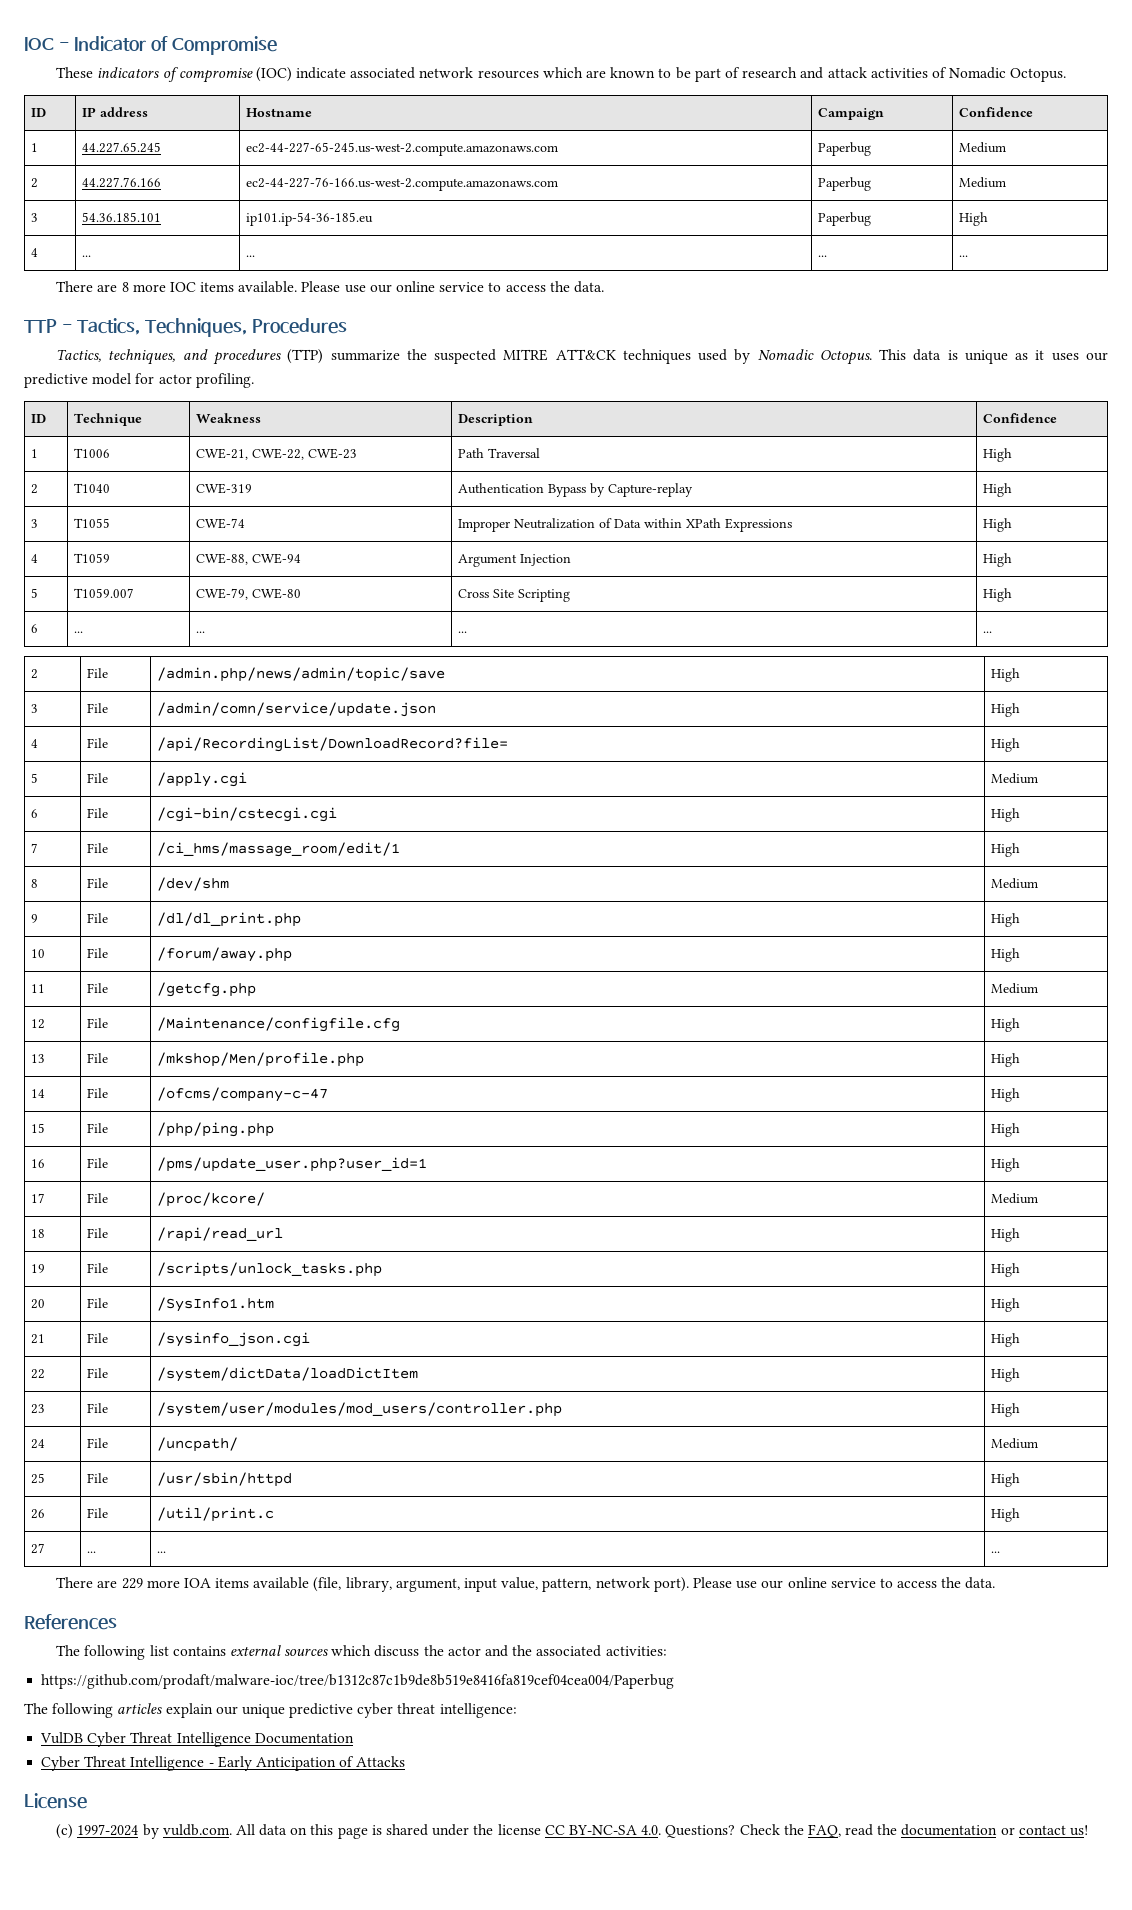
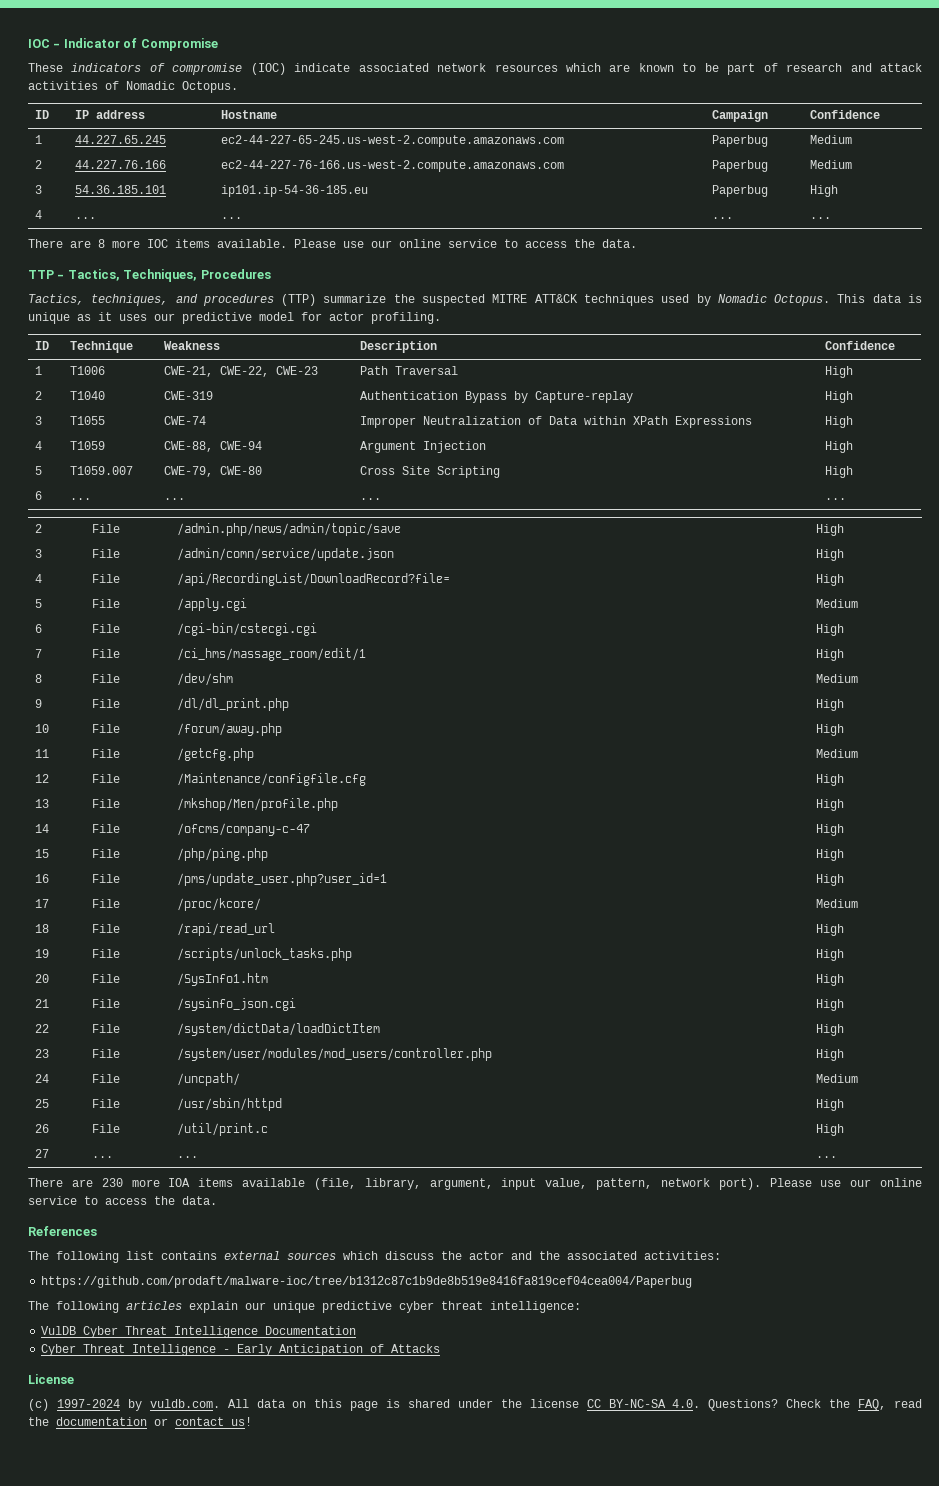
[121,1578,143,1589] 229 -> [101,1178,123,1187] 230

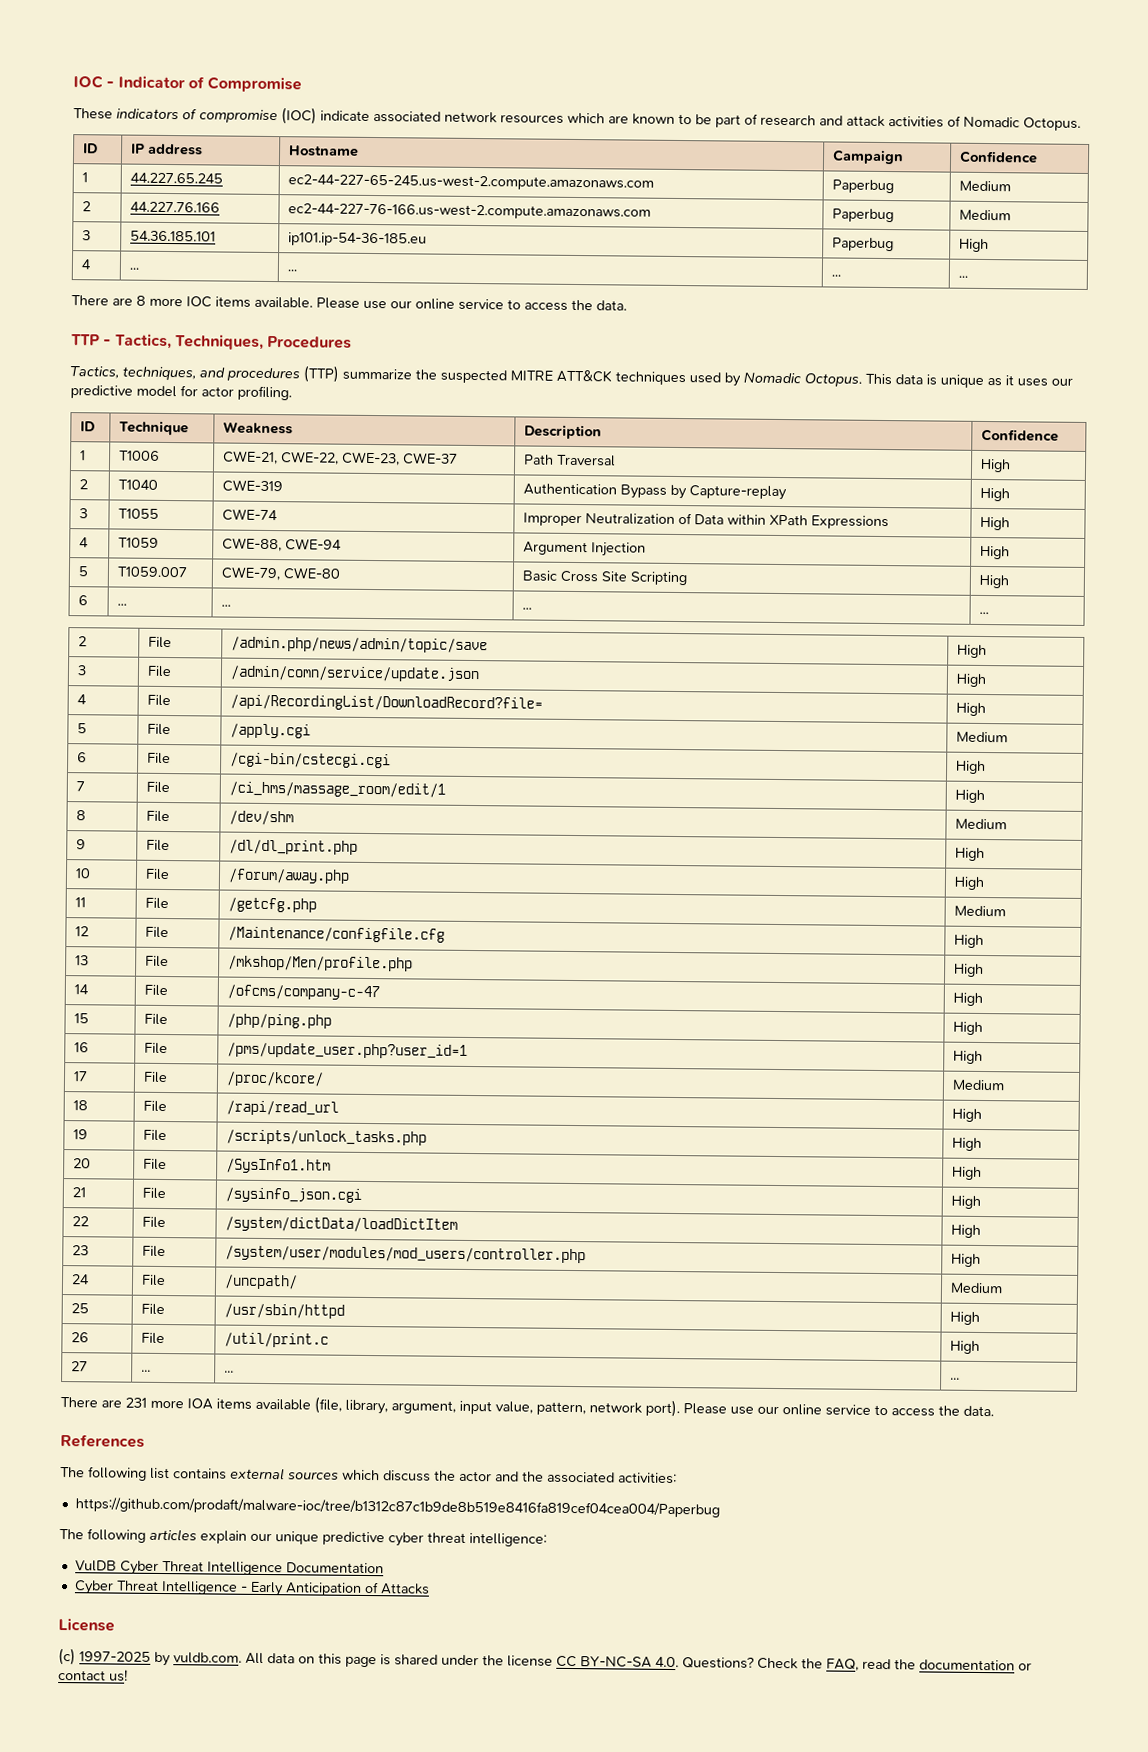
[276,366,319,375] CWE-23 -> [341,451,458,466] CWE-23, CWE-37
(263, 470) none -> [521,570,557,582] Basic
[101,1178,123,1187] 230 -> [125,1397,147,1408] 231
[56,1399,120,1408] 1997-2024 -> [79,1651,151,1662] 1997-2025

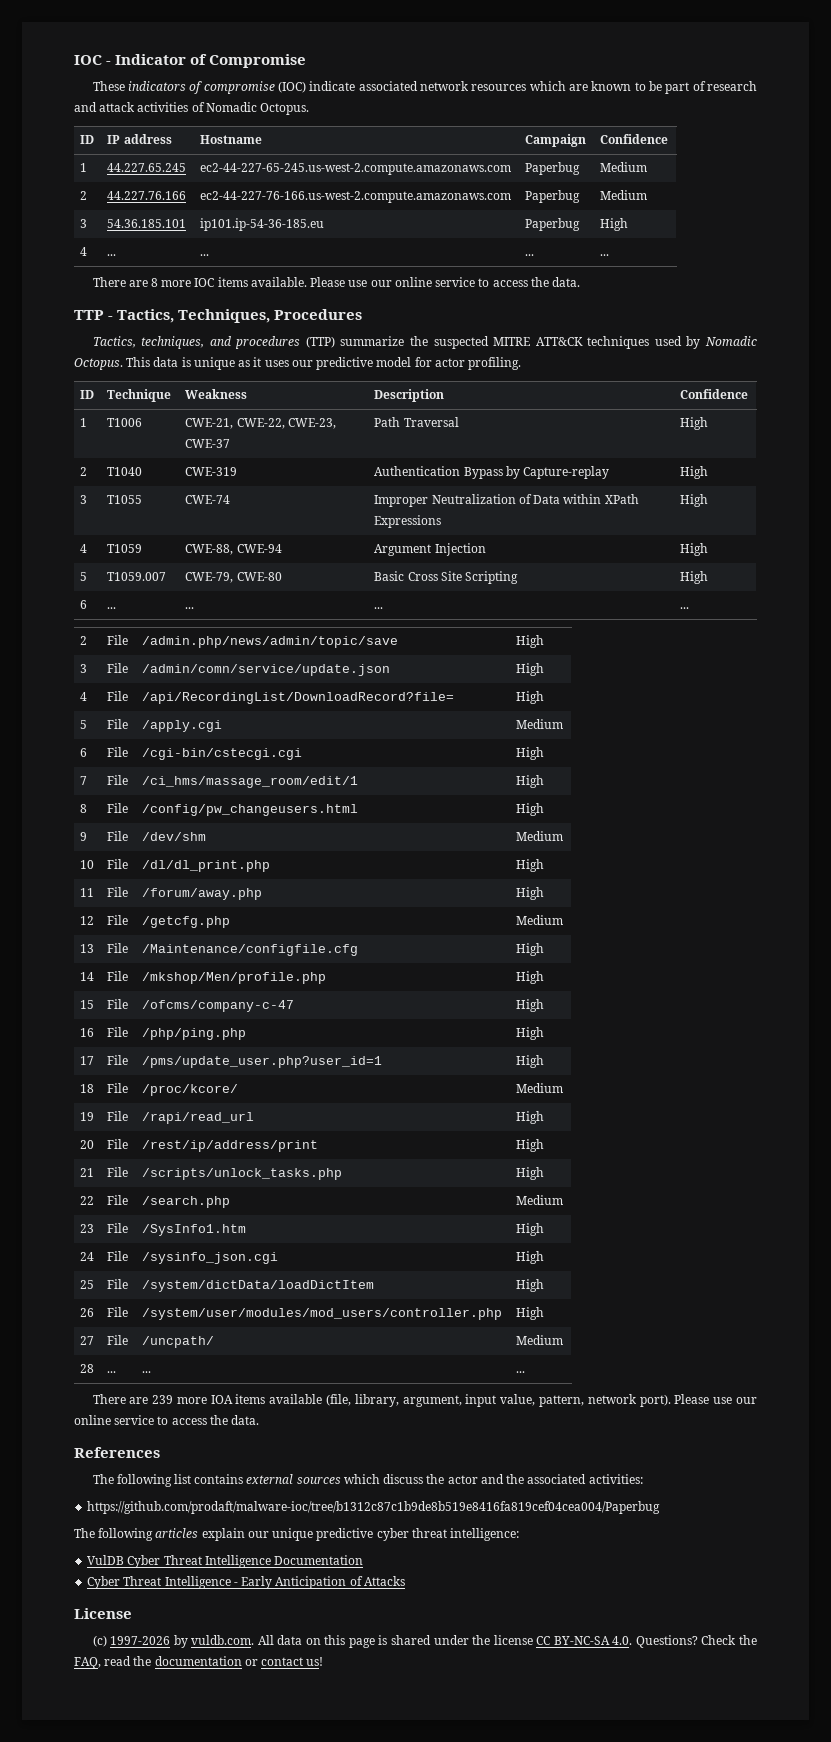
(170, 816) none -> [142,804,359,816] [516,803,545,816] [80,832,88,841] [107,831,129,841] | /config/pw_changeusers.html | High // 9 | File
[75,839,86,850] 9 -> [80,860,95,869] 10
[74,868,91,879] 10 -> [80,888,95,897] 11
[74,897,86,908] 11 -> [80,916,95,925] 12
[74,926,89,937] 12 -> [80,944,95,953] 13
[74,955,89,966] 13 -> [80,972,95,981] 14
[73,984,89,995] 14 -> [80,1000,95,1009] 15
[73,1013,89,1024] 15 -> [80,1028,95,1037] 16
[73,1042,89,1053] 16 -> [80,1056,95,1065] 17
[72,1071,88,1082] 17 -> [80,1084,95,1093] 18
[72,1100,88,1111] 18 -> [80,1112,95,1121] 19
[72,1129,88,1140] [142,1129,167,1142] [225,1129,427,1146] [951,1137,982,1151] [72,1158,91,1169] 19 | File | /scripts/unlock_tasks.php | High // 20 -> [80,1140,95,1149] [107,1139,129,1149] [142,1140,319,1152] [516,1139,545,1152] [80,1168,95,1177] [107,1167,129,1177] [142,1168,343,1180] [516,1167,545,1180] [80,1196,95,1205] [107,1195,129,1205] [142,1196,231,1208] [516,1195,564,1205] [80,1224,95,1233] 20 | File | /rest/ip/address/print | High // 21 | File | /scripts/unlock_tasks.php | High // 22 | File | /search.php | Medium // 23
[71,1187,86,1198] 21 -> [80,1252,95,1261] 24
[71,1216,89,1227] 22 -> [80,1280,95,1289] 25
[71,1245,89,1256] 23 -> [80,1308,95,1317] 26
[70,1274,90,1285] 24 -> [80,1336,95,1345] 27
[70,1303,89,1314] [140,1303,165,1316] [223,1303,345,1319] [949,1311,980,1325] [70,1332,89,1343] [140,1332,165,1345] [223,1332,329,1348] [949,1340,980,1354] [70,1361,88,1372] [140,1369,151,1372] [223,1370,234,1373] [949,1377,960,1380] [60,1397,147,1408] 25 | File | /usr/sbin/httpd | High // 26 | File | /util/print.c | High // 27 | ... | ... | ... // There are 231 -> [80,1364,95,1373] [107,1371,117,1373] [142,1371,152,1373] [516,1371,526,1373] [92,1394,174,1404] 28 | ... | ... | ... // There are 239
[79,1651,151,1662] 1997-2025 -> [110,1636,171,1645] 1997-2026

